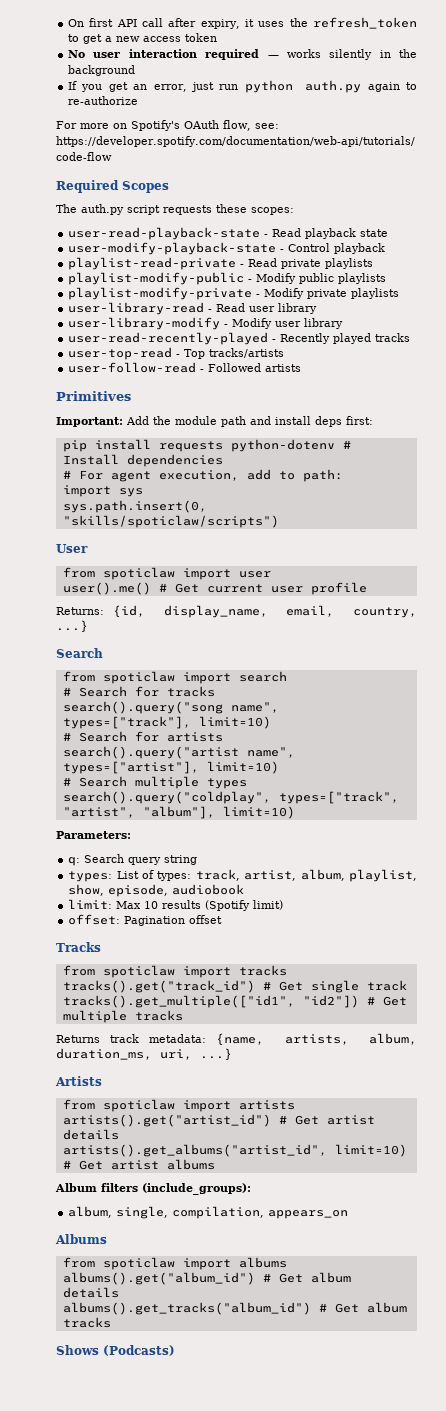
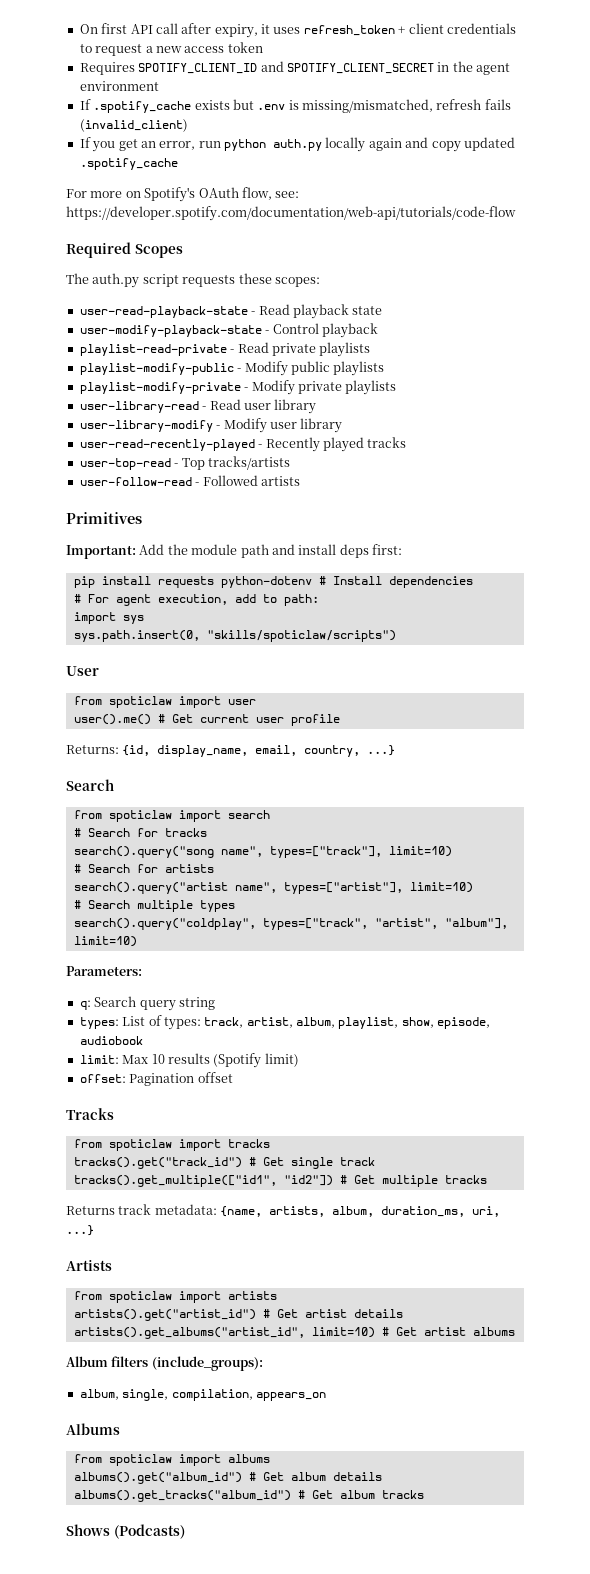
[289,17,417,29] [68,33,218,44] [68,49,418,60] [68,65,136,76] the refresh_token to get a new access token // No user interaction required — works silently in the background -> [303,23,516,36] [79,42,263,56] [79,61,510,75] [79,81,159,91] [79,99,511,113] [79,119,188,132] refresh_token + client credentials to request a new access token // Requires SPOTIFY_CLIENT_ID and SPOTIFY_CLIENT_SECRET in the agent environment // If .spotify_cache exists but .env is missing/mismatched, refresh fails (invalid_client)
[190,82,214,92] just -> (196, 145) none
[367,82,417,92] [68,96,139,105] again to re-authorize -> [325,137,515,152] [79,158,178,170] locally again and copy updated .spotify_cache

